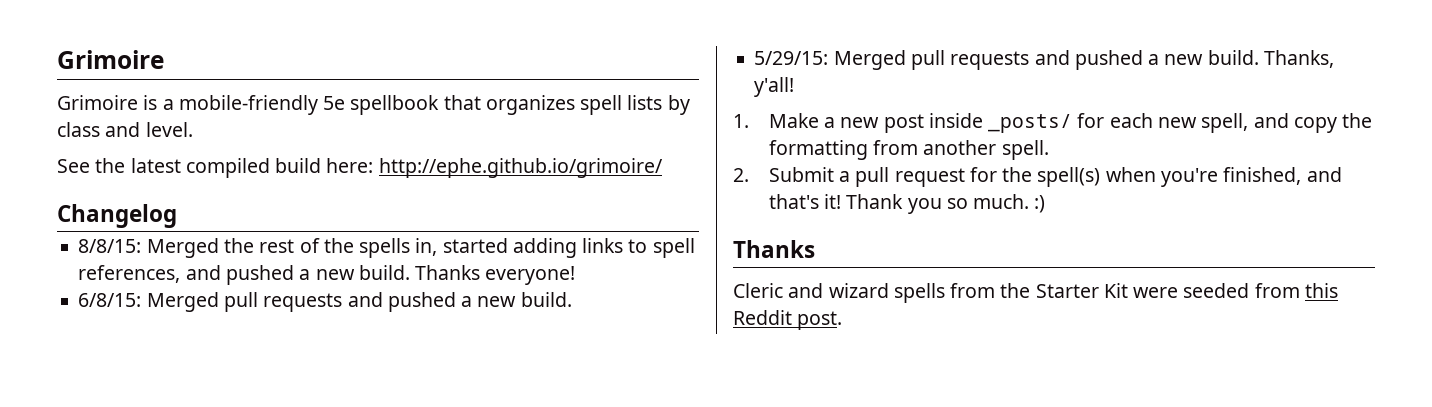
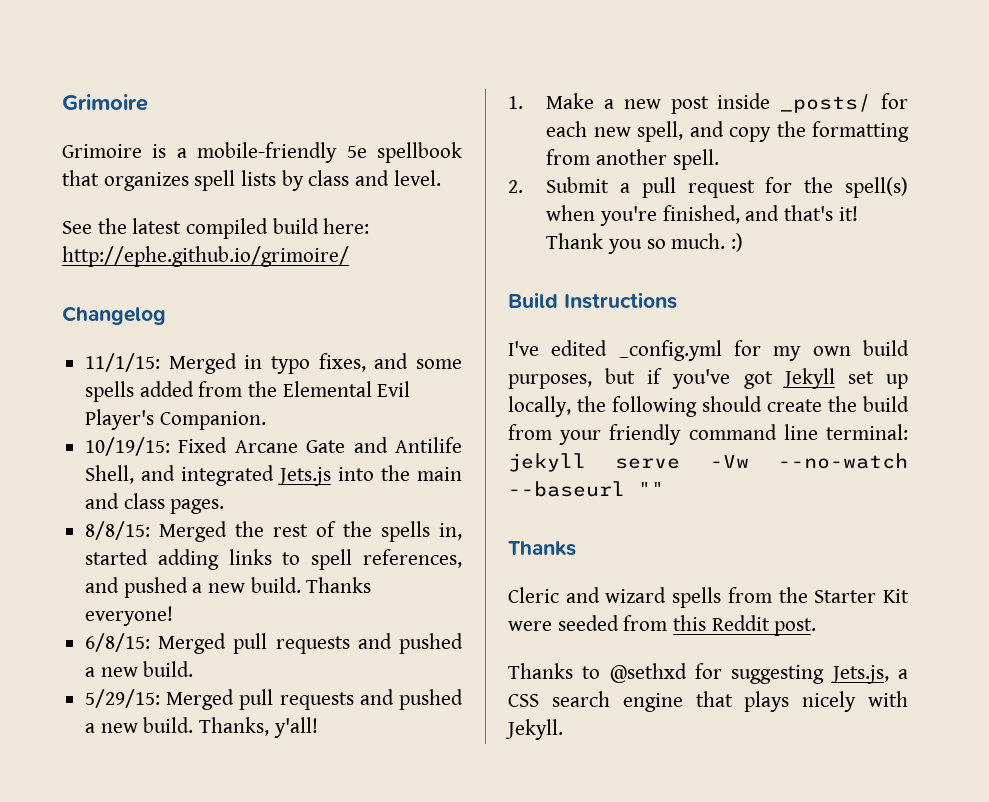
(177, 216) none -> [85,353,462,374] [85,381,411,402] [85,409,266,430] [85,437,462,456] [85,465,462,486] [85,493,225,514] // 11/1/15: Merged in typo fixes, and some spells added from the Elemental Evil Player's Companion. // 10/19/15: Fixed Arcane Gate and Antilife Shell, and integrated Jets.js into the main and class pages.
(1046, 204) none -> [508,292,677,309] [508,340,909,361] [508,368,908,389] [508,396,909,417] [508,424,908,445] [508,453,908,472] [508,481,664,497] // Build Instructions // I've edited _config.yml for my own build purposes, but if you've got Jekyll set up locally, the following should create the build from your friendly command line terminal: jekyll serve -Vw --no-watch --baseurl ""
(843, 320) none -> [508,663,908,684] [508,691,908,712] [505,719,563,740] // Thanks to @sethxd for suggesting Jets.js, a CSS search engine that plays nicely with Jekyll.

